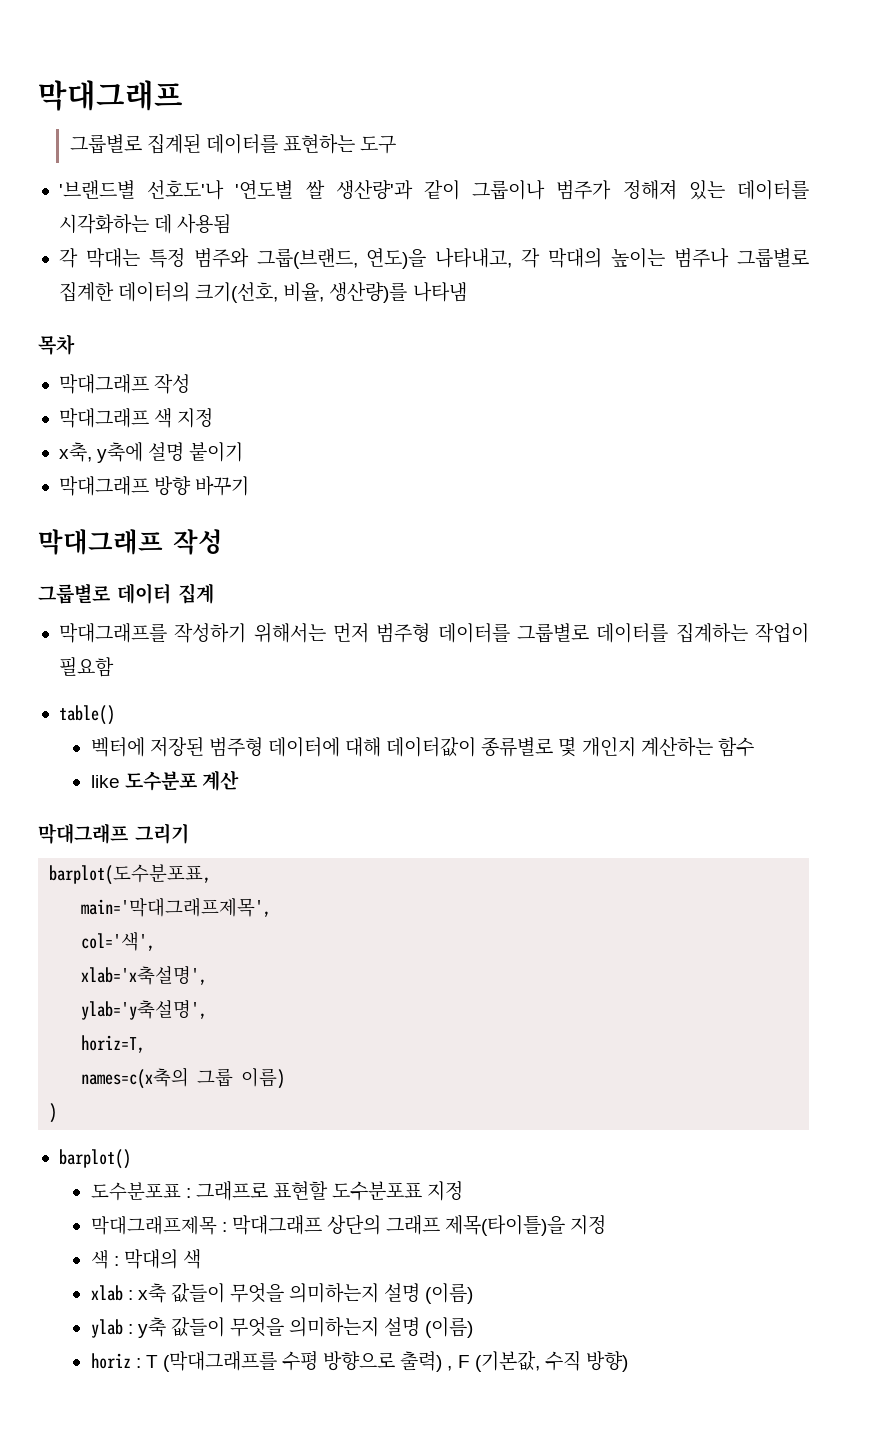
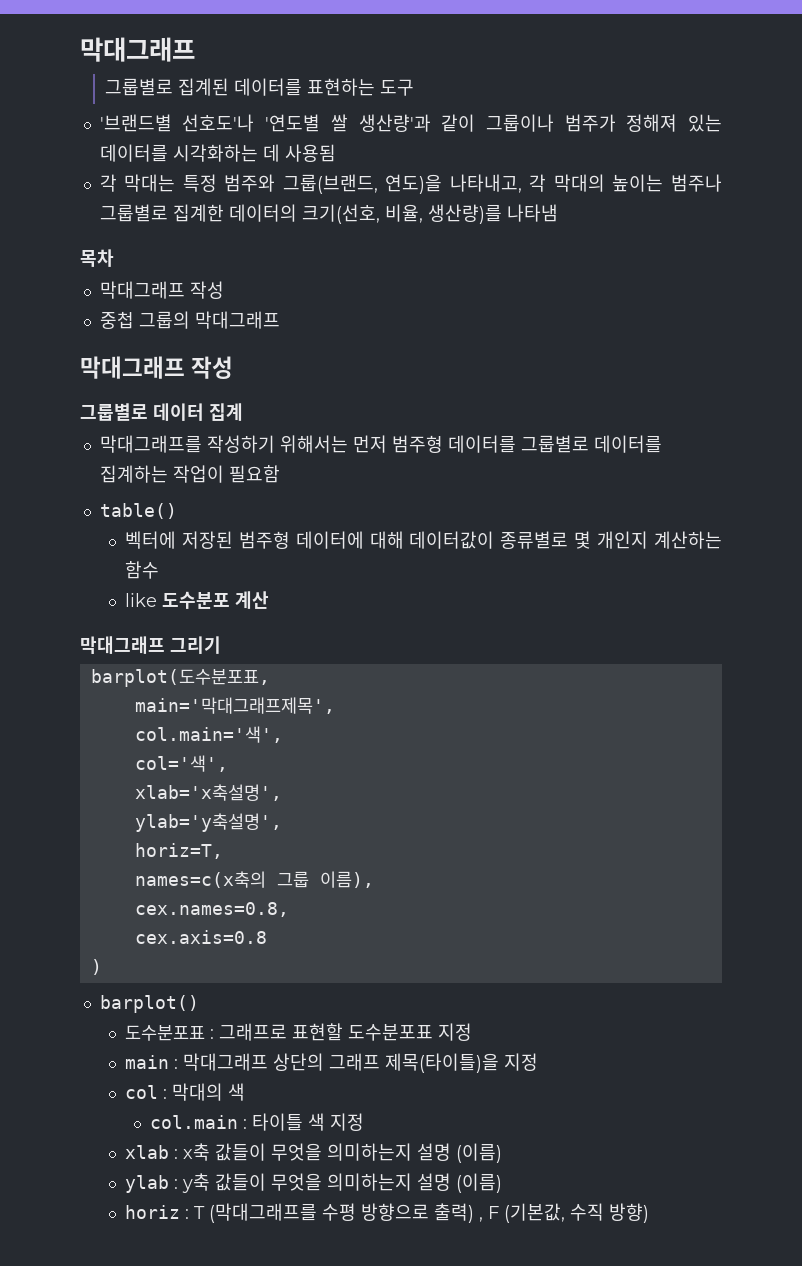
[58,408,214,428] [58,442,244,463] [58,476,250,496] 막대그래프 색 지정 // x축, y축에 설명 붙이기 // 막대그래프 방향 바꾸기 -> [99,311,280,329] 중첩 그룹의 막대그래프
(272, 907) none -> [134,726,283,743] // col.main='색',
[241,1068,286,1089] 이름) -> [319,871,374,888] [134,902,289,917] [134,930,267,944] 이름), // cex.names=0.8, // cex.axis=0.8
[90,1216,217,1235] 막대그래프제목 -> [125,1055,170,1069] main
[90,1250,109,1269] 색 -> [125,1085,159,1099] col
(201, 1259) none -> [150,1113,365,1131] // col.main : 타이틀 색 지정

